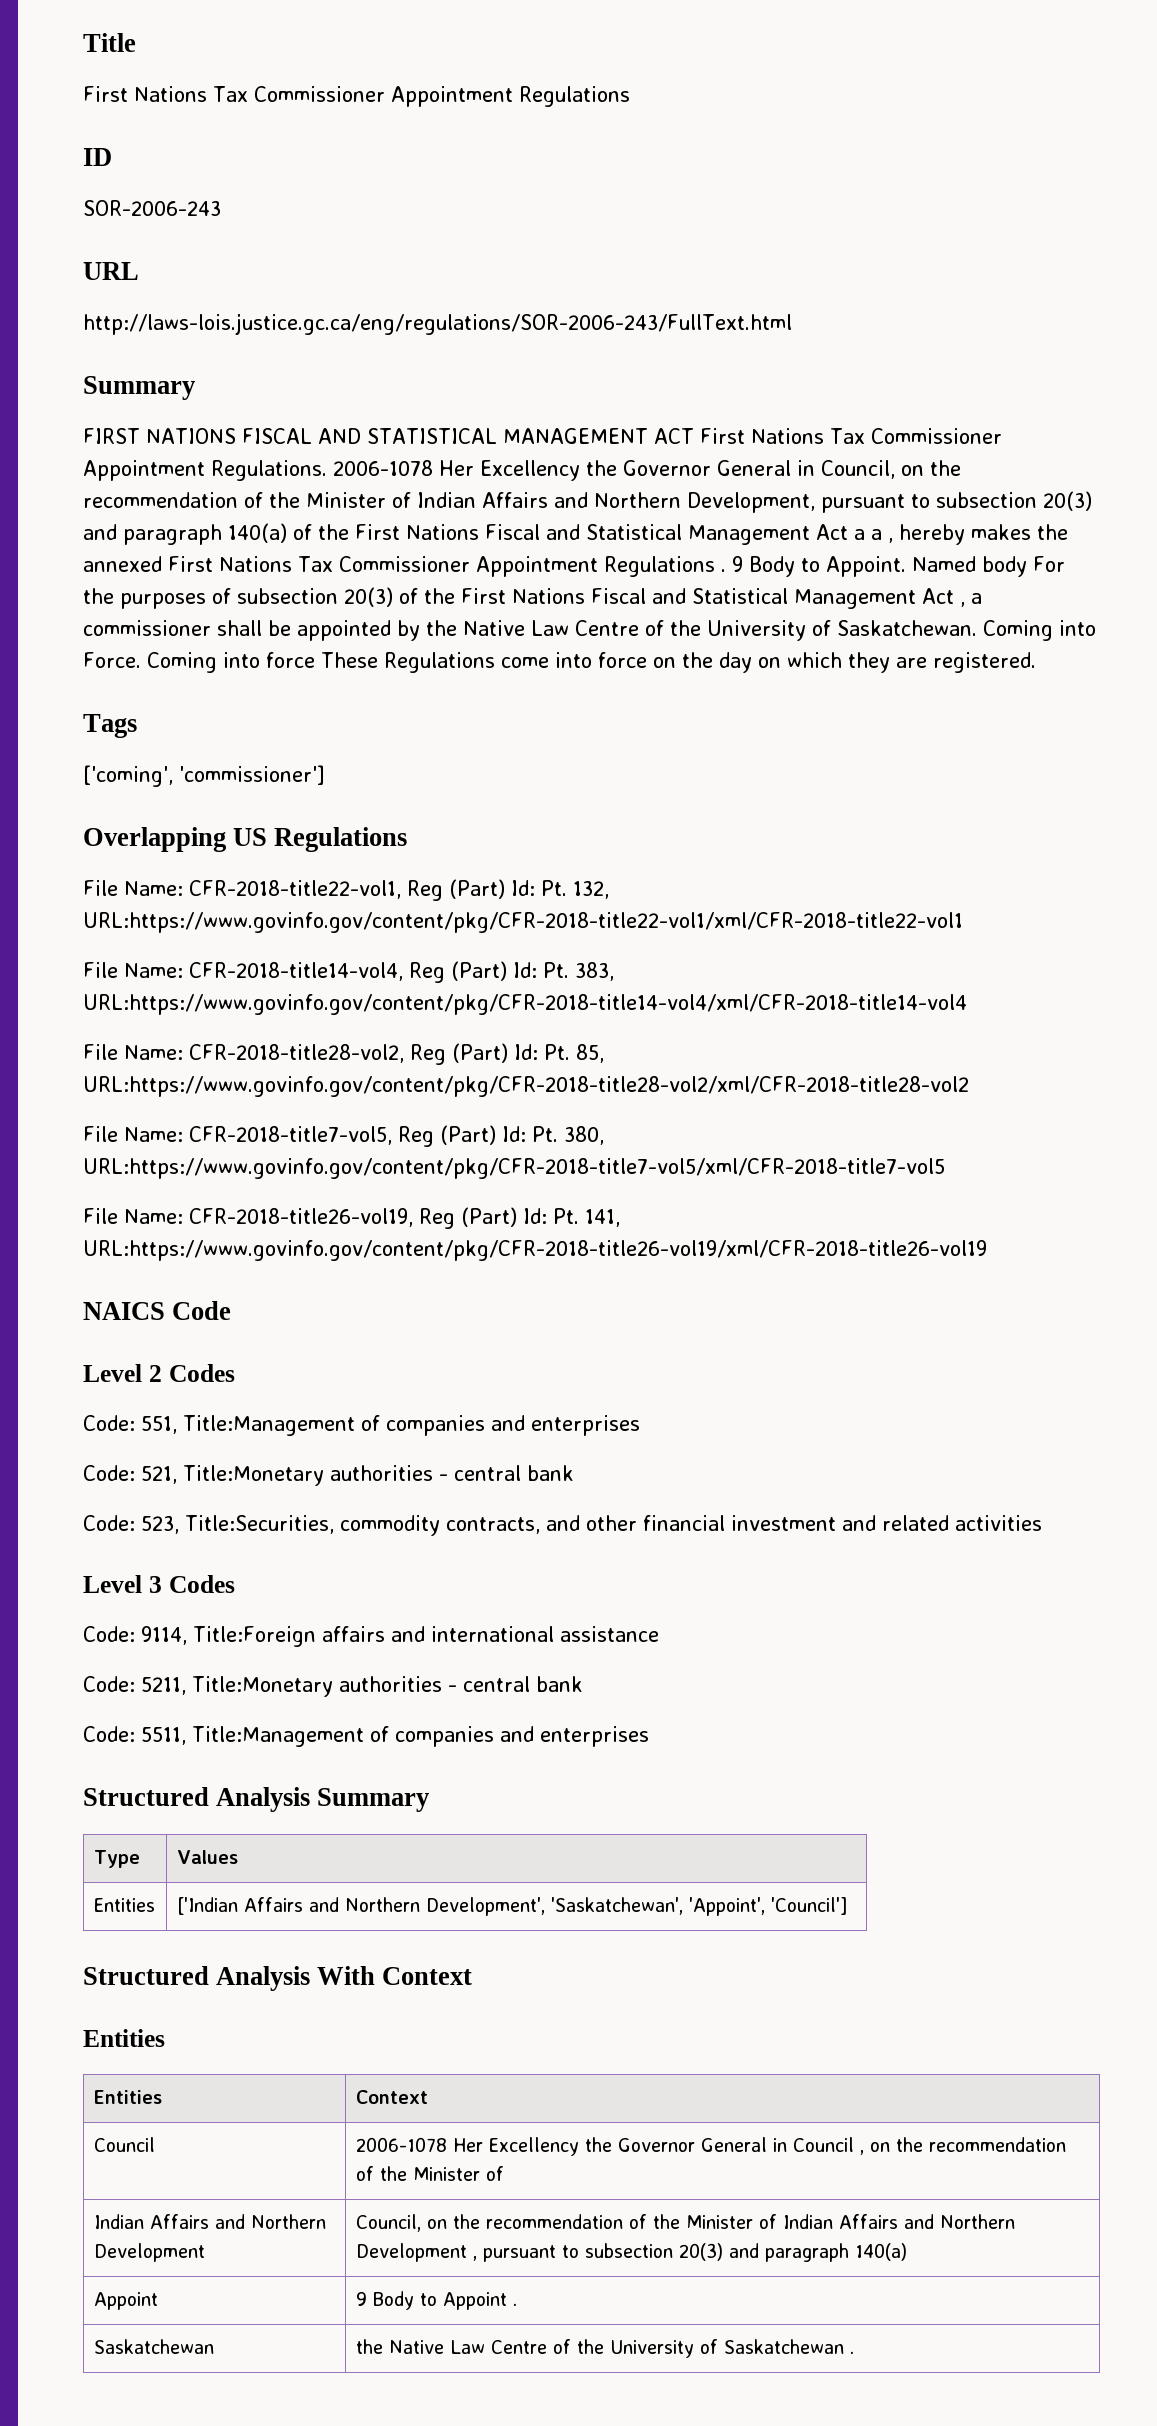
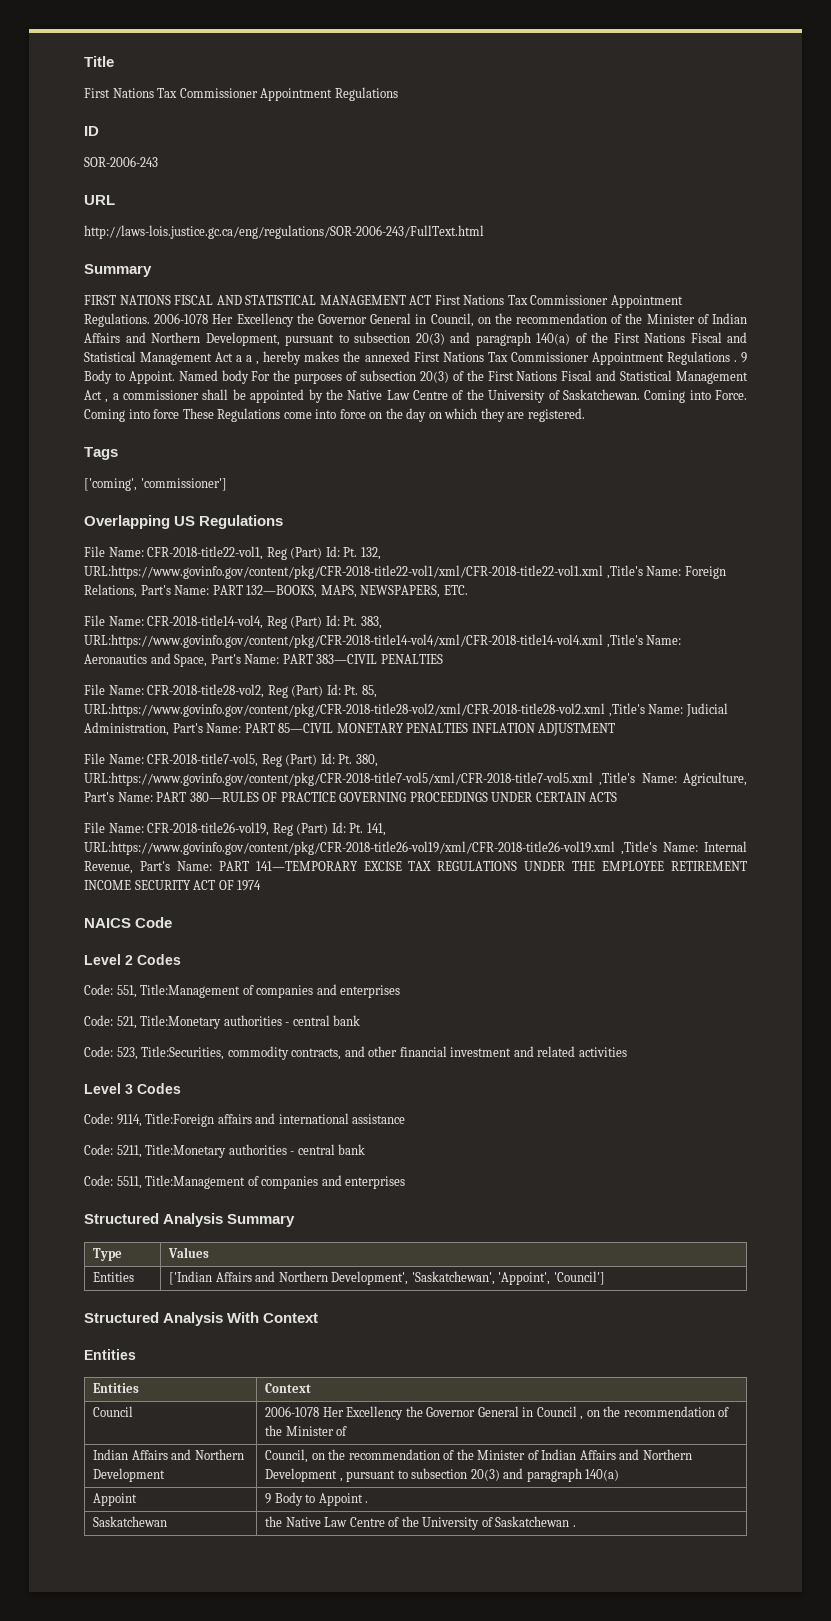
[83,912,963,933] URL:https://www.govinfo.gov/content/pkg/CFR-2018-title22-vol1/xml/CFR-2018-title22-vol1 -> [84,565,726,579] [84,584,468,598] URL:https://www.govinfo.gov/content/pkg/CFR-2018-title22-vol1/xml/CFR-2018-title22-vol1.xml ,Title's Name: Foreign Relations, Part's Name: PART 132—BOOKS, MAPS, NEWSPAPERS, ETC.
[83,994,967,1015] URL:https://www.govinfo.gov/content/pkg/CFR-2018-title14-vol4/xml/CFR-2018-title14-vol4 -> [84,634,682,648] [84,653,443,667] URL:https://www.govinfo.gov/content/pkg/CFR-2018-title14-vol4/xml/CFR-2018-title14-vol4.xml ,Title's Name: Aeronautics and Space, Part's Name: PART 383—CIVIL PENALTIES
[83,1076,969,1097] URL:https://www.govinfo.gov/content/pkg/CFR-2018-title28-vol2/xml/CFR-2018-title28-vol2 -> [84,703,728,717] [84,722,616,736] URL:https://www.govinfo.gov/content/pkg/CFR-2018-title28-vol2/xml/CFR-2018-title28-vol2.xml ,Title's Name: Judicial Administration, Part's Name: PART 85—CIVIL MONETARY PENALTIES INFLATION ADJUSTMENT
[83,1158,945,1179] URL:https://www.govinfo.gov/content/pkg/CFR-2018-title7-vol5/xml/CFR-2018-title7-vol5 -> [84,772,748,786] [84,792,618,802] URL:https://www.govinfo.gov/content/pkg/CFR-2018-title7-vol5/xml/CFR-2018-title7-vol5.xml ,Title's Name: Agriculture, Part's Name: PART 380—RULES OF PRACTICE GOVERNING PROCEEDINGS UNDER CERTAIN ACTS
[83,1240,987,1261] URL:https://www.govinfo.gov/content/pkg/CFR-2018-title26-vol19/xml/CFR-2018-title26-vol19 -> [84,841,747,855] [84,861,748,874] [84,880,262,891] URL:https://www.govinfo.gov/content/pkg/CFR-2018-title26-vol19/xml/CFR-2018-title26-vol19.xml ,Title's Name: Internal Revenue, Part's Name: PART 141—TEMPORARY EXCISE TAX REGULATIONS UNDER THE EMPLOYEE RETIREMENT INCOME SECURITY ACT OF 1974

